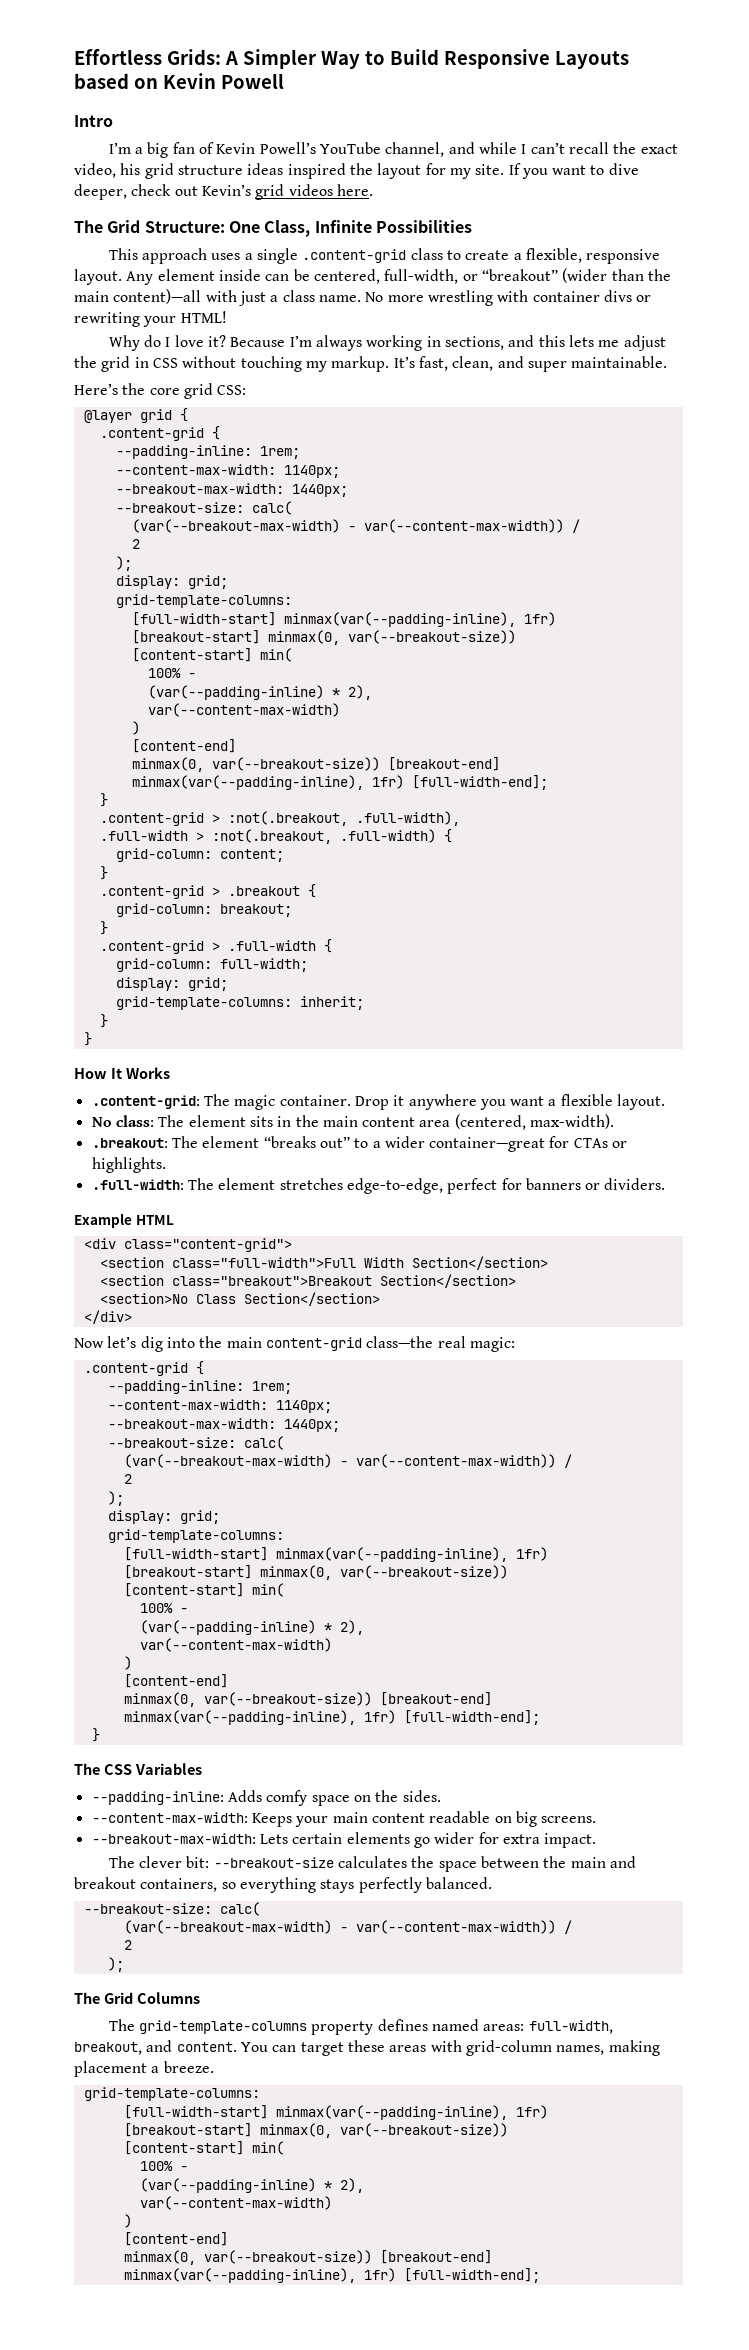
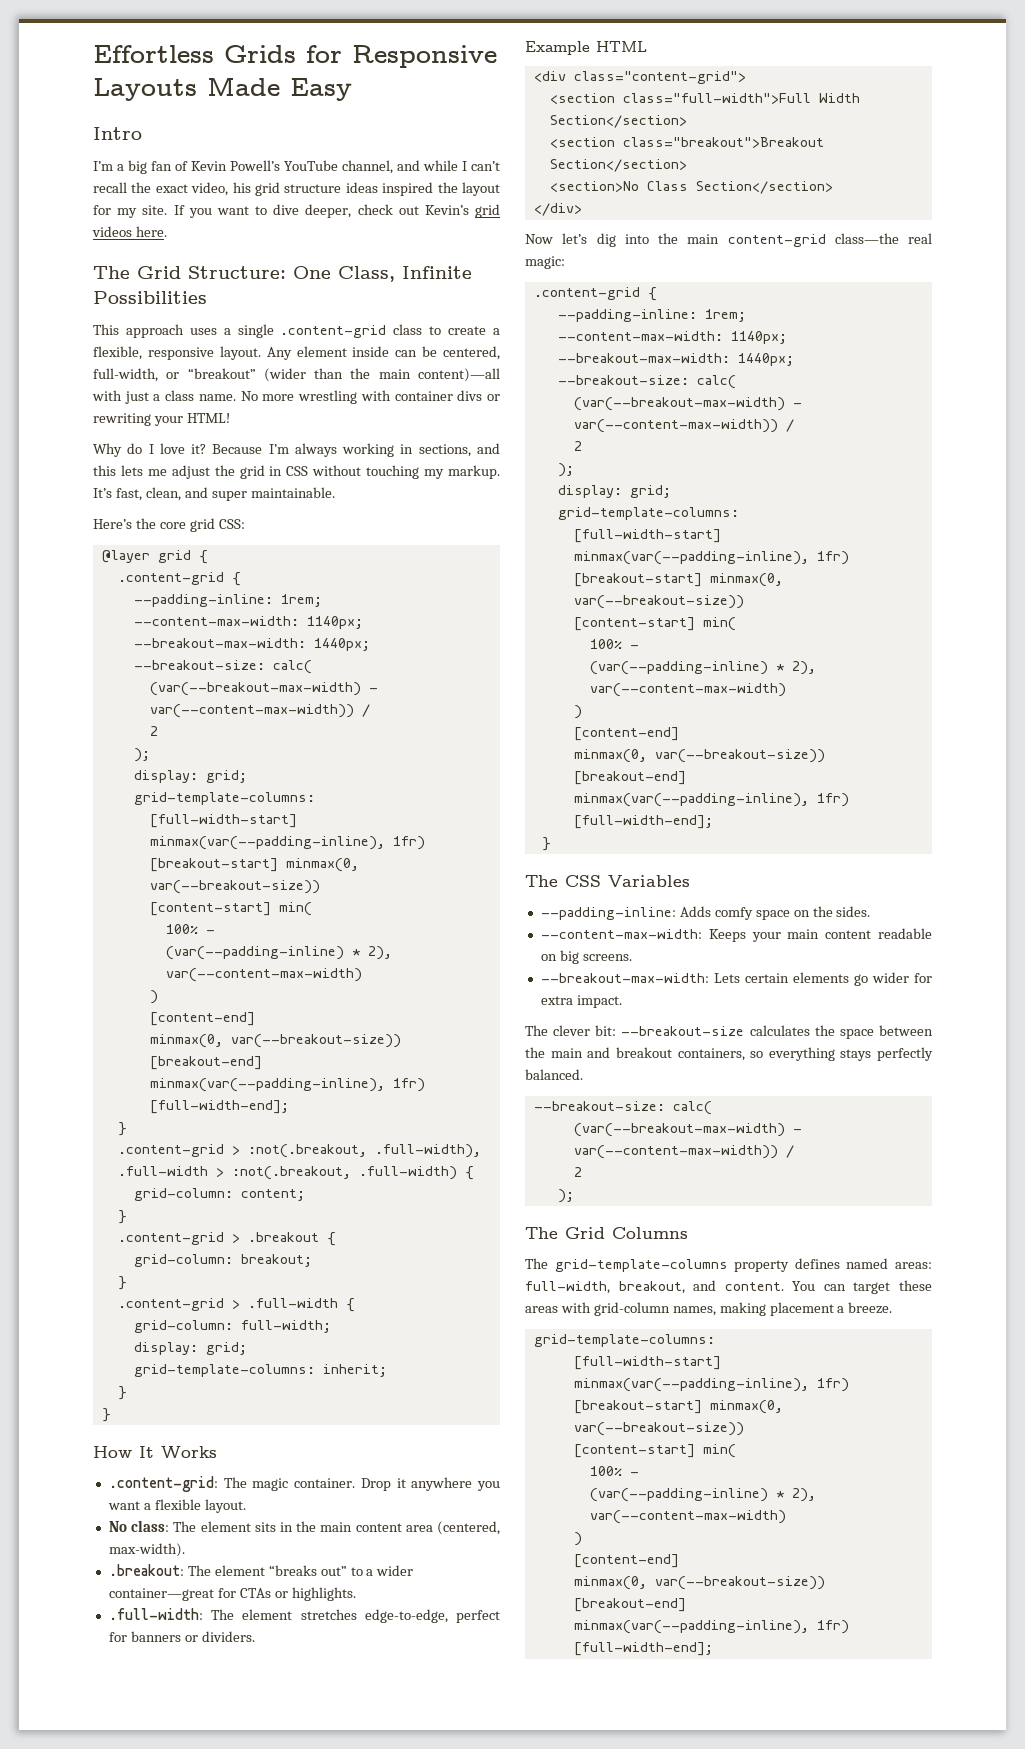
[166,49,629,69] [74,73,284,89] Grids: A Simpler Way to Build Responsive Layouts based on Kevin Powell -> [224,45,497,68] [93,77,352,101] Grids for Responsive Layouts Made Easy

